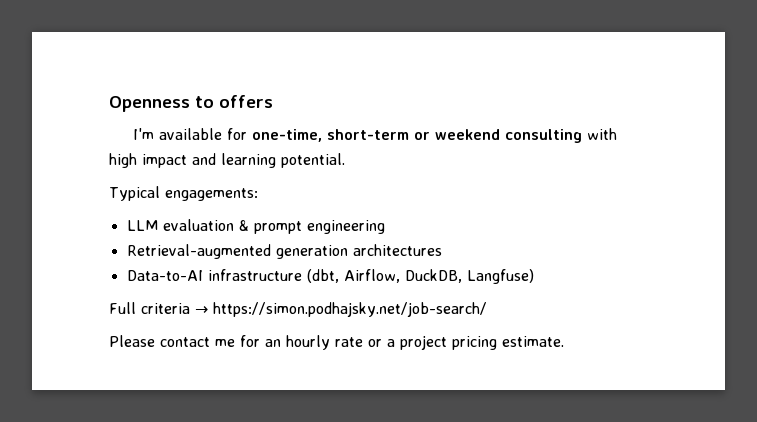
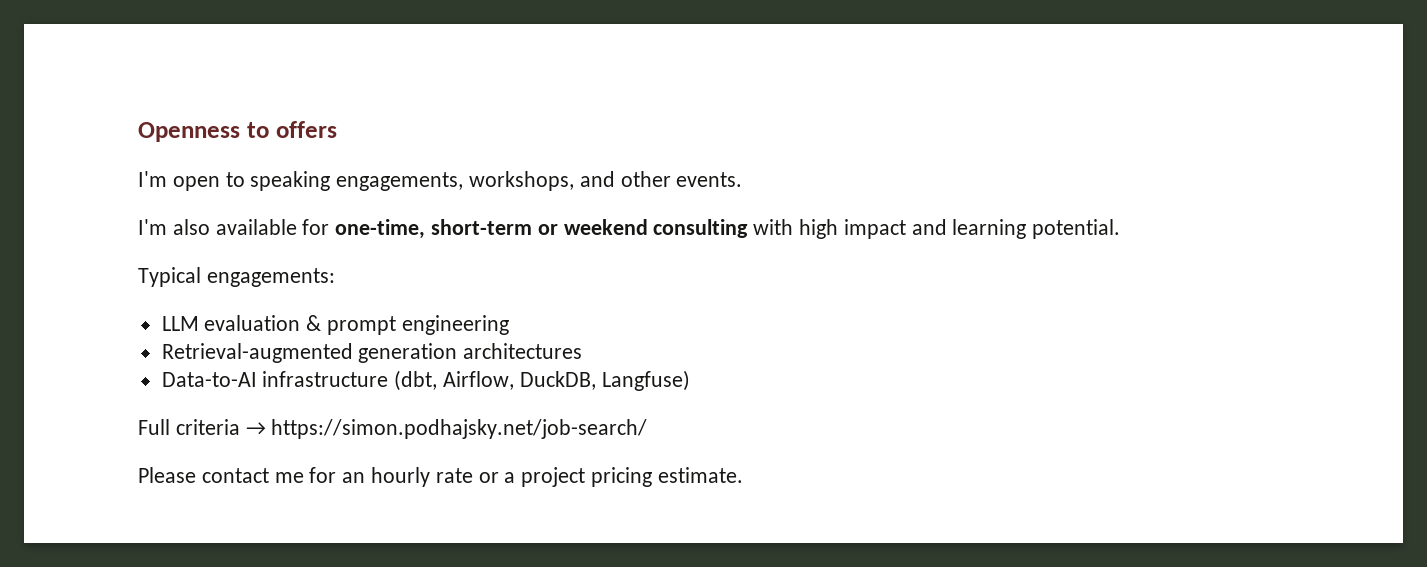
(155, 134) none -> [172,171,743,191] [138,219,210,235] open to speaking engagements, workshops, and other events. // I'm also

